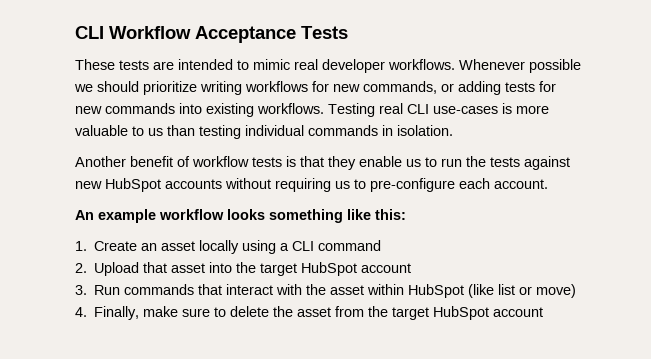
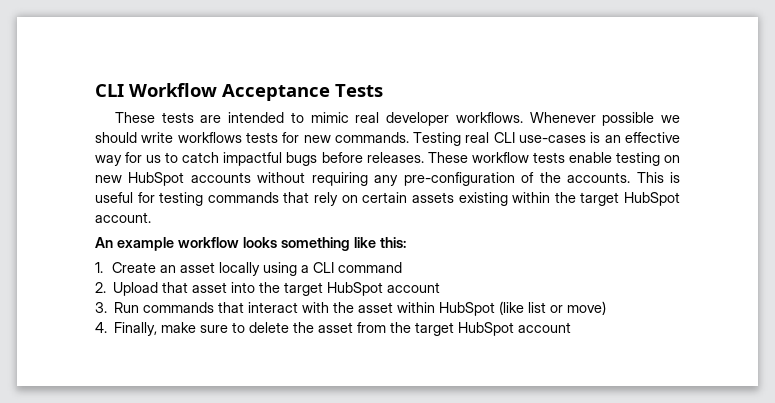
[143,81,556,95] [75,103,324,117] prioritize writing workflows for new commands, or adding tests for new commands into existing workflows. -> [141,132,409,143] write workflows tests for new commands.
[516,105,549,114] [75,125,453,139] [75,156,570,170] more valuable to us than testing individual commands in isolation. // Another benefit of workflow tests is that they enable us to run the tests against -> [604,132,681,143] [95,152,680,166] an effective way for us to catch impactful bugs before releases. These workflow tests enable testing on
[335,178,490,192] us to pre-configure each -> [374,172,680,186] [95,192,681,206] any pre-configuration of the accounts. This is useful for testing commands that rely on certain assets existing within the target HubSpot

